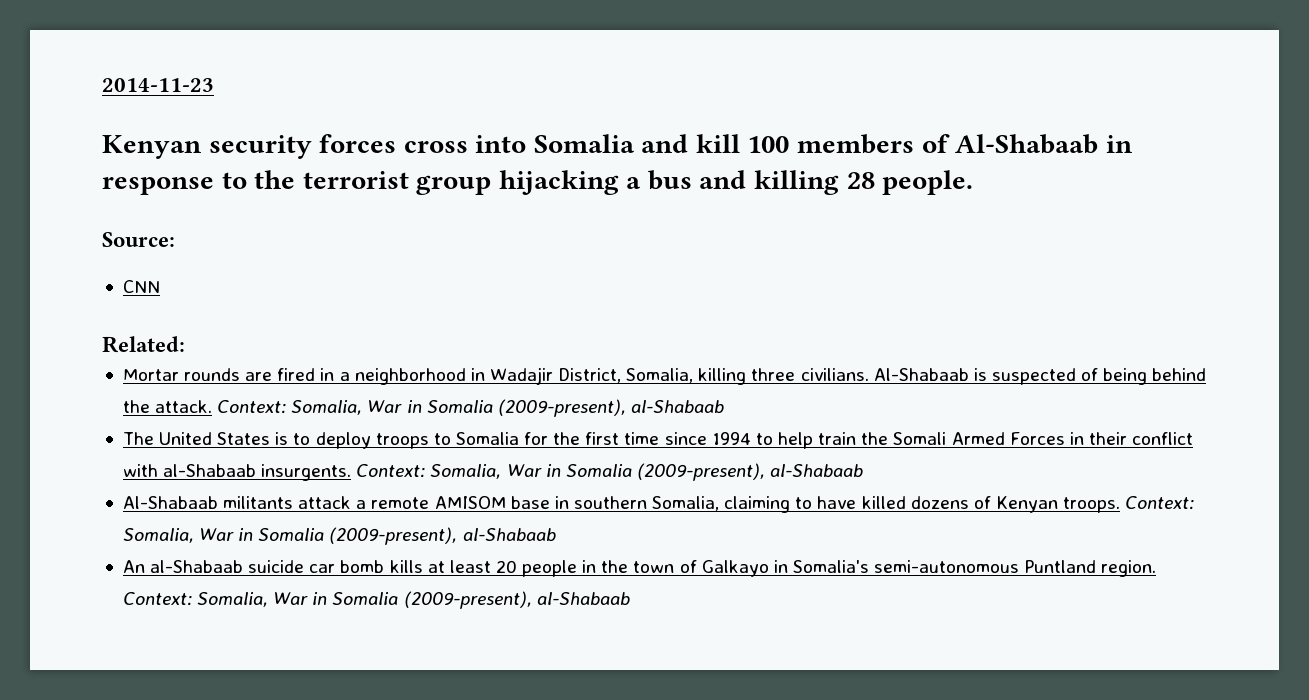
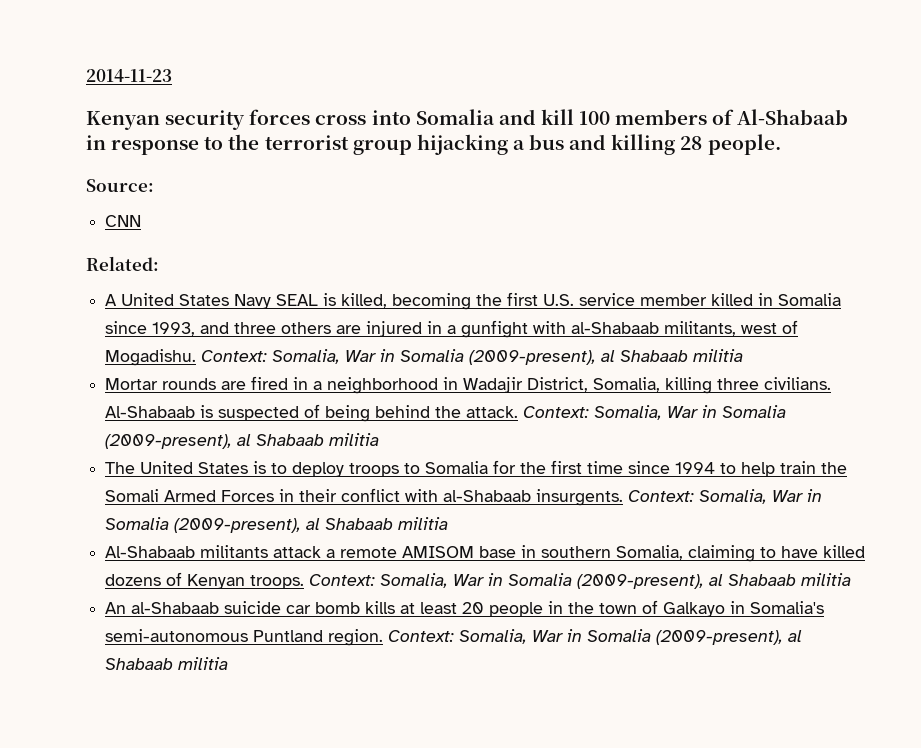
(185, 344) none -> [105,292,842,310] [105,320,799,338] [105,349,744,366] // A United States Navy SEAL is killed, becoming the first U.S. service member killed in Somalia since 1993, and three others are injured in a gunfight with al-Shabaab militants, west of Mogadishu. Context: Somalia, War in Somalia (2009-present), al Shabaab militia
[630,400,724,413] al-Shabaab -> [237,433,380,446] al Shabaab militia
[770,464,864,477] al-Shabaab -> [306,517,449,530] al Shabaab militia
[462,528,556,541] al-Shabaab -> [709,573,852,586] al Shabaab militia
[536,592,630,605] al-Shabaab -> [788,630,803,642] [105,657,229,670] al Shabaab militia

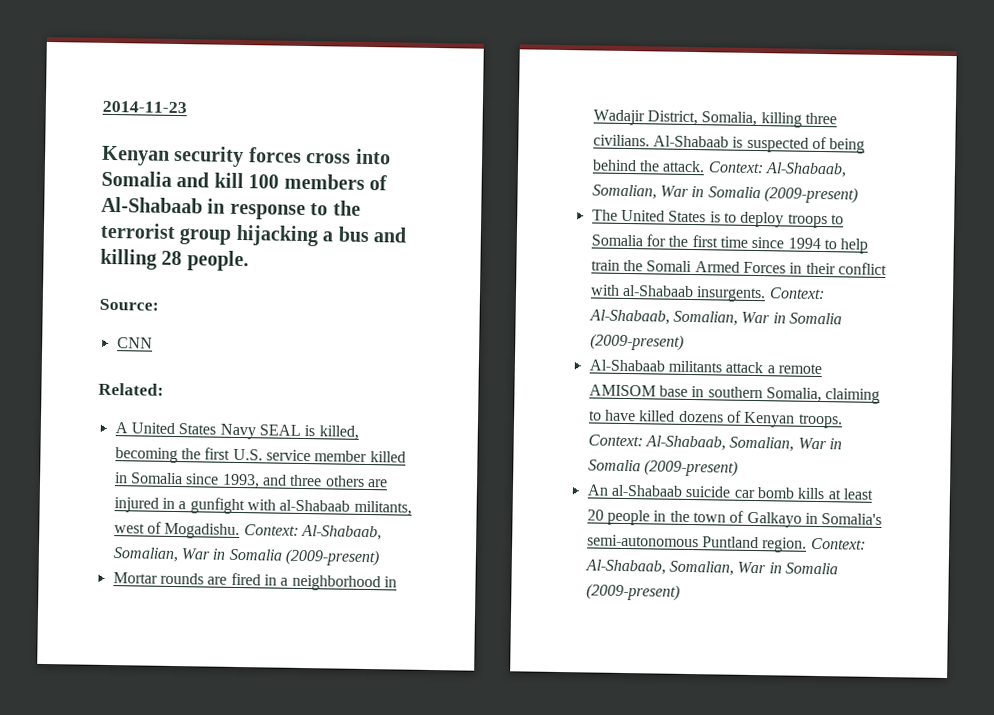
[272,349,744,365] Somalia, War in Somalia (2009-present), al Shabaab militia -> [300,524,382,541] [112,547,379,567] Al-Shabaab, Somalian, War in Somalia (2009-present)
[594,405,787,420] [105,433,380,449] Somalia, War in Somalia (2009-present), al Shabaab militia -> [764,162,847,178] [591,184,858,204] Al-Shabaab, Somalian, War in Somalia (2009-present)
[699,489,823,504] [105,517,449,533] Somalia, War in Somalia (2009-present), al Shabaab militia -> [588,309,842,326] [589,333,684,351] Al-Shabaab, Somalian, War in Somalia (2009-present)
[380,573,852,589] Somalia, War in Somalia (2009-present), al Shabaab militia -> [644,435,842,452] [587,459,738,477] Al-Shabaab, Somalian, War in Somalia (2009-present)
[459,629,803,645] [105,657,229,670] Somalia, War in Somalia (2009-present), al Shabaab militia -> [584,559,838,576] [585,583,680,601] Al-Shabaab, Somalian, War in Somalia (2009-present)

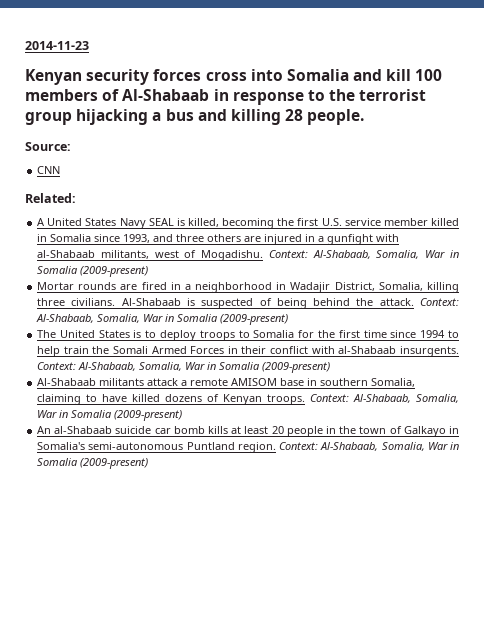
[112,547,179,563] Somalian, -> [376,250,420,259] Somalia,
[591,184,657,200] Somalian, -> [97,314,141,323] Somalia,
[672,310,738,326] Somalian, -> [139,362,183,371] Somalia,
[729,436,795,452] Somalian, -> [416,394,460,403] Somalia,
[668,560,734,576] Somalian, -> [381,442,425,451] Somalia,

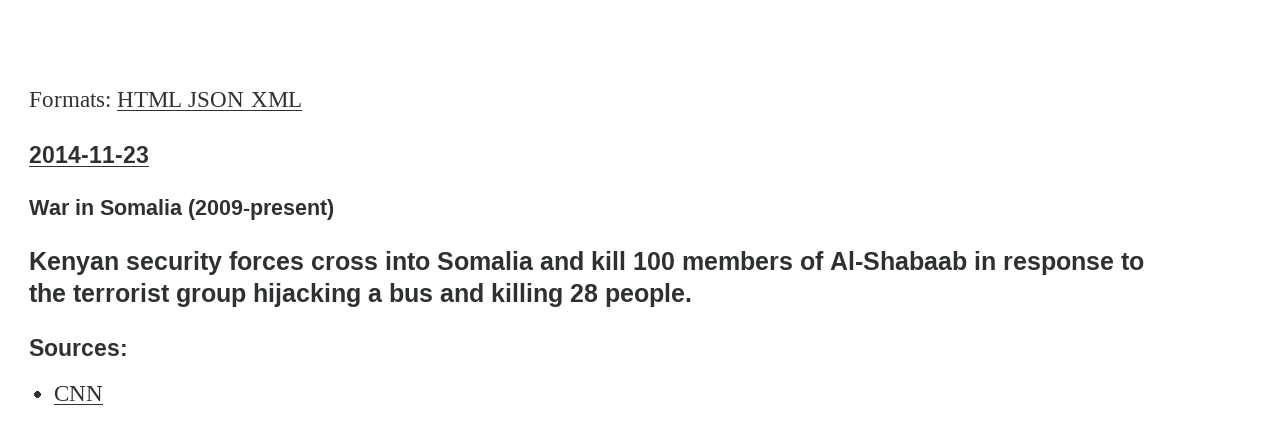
[25,41,89,50] 2014-11-23 -> [29,92,302,107] [29,146,149,163] [29,199,334,220] Formats: HTML JSON XML // 2014-11-23 // War in Somalia (2009-present)
[25,142,71,151] Source: -> [29,339,128,356] Sources:
[25,193,76,203] [37,218,459,229] [37,234,400,245] [37,250,459,261] [37,266,149,277] [37,282,459,293] [37,298,460,309] [36,314,289,325] [37,330,460,341] [37,346,459,357] [37,362,331,373] [37,378,416,387] [37,394,460,405] [37,410,183,421] [37,426,459,437] [37,442,460,453] [37,458,149,469] // Related: // A United States Navy SEAL is killed, becoming the first U.S. service member killed in Somalia since 1993, and three others are injured in a gunfight with al-Shabaab militants, west of Mogadishu. Context: Al-Shabaab, Somalia, War in Somalia (2009-present) // Mortar rounds are fired in a neighborhood in Wadajir District, Somalia, killing three civilians. Al-Shabaab is suspected of being behind the attack. Context: Al-Shabaab, Somalia, War in Somalia (2009-present) // The United States is to deploy troops to Somalia for the first time since 1994 to help train the Somali Armed Forces in their conflict with al-Shabaab insurgents. Context: Al-Shabaab, Somalia, War in Somalia (2009-present) // Al-Shabaab militants attack a remote AMISOM base in southern Somalia, claiming to have killed dozens of Kenyan troops. Context: Al-Shabaab, Somalia, War in Somalia (2009-present) // An al-Shabaab suicide car bomb kills at least 20 people in the town of Galkayo in Somalia's semi-autonomous Puntland region. Context: Al-Shabaab, Somalia, War in Somalia (2009-present) -> (104, 393) none

